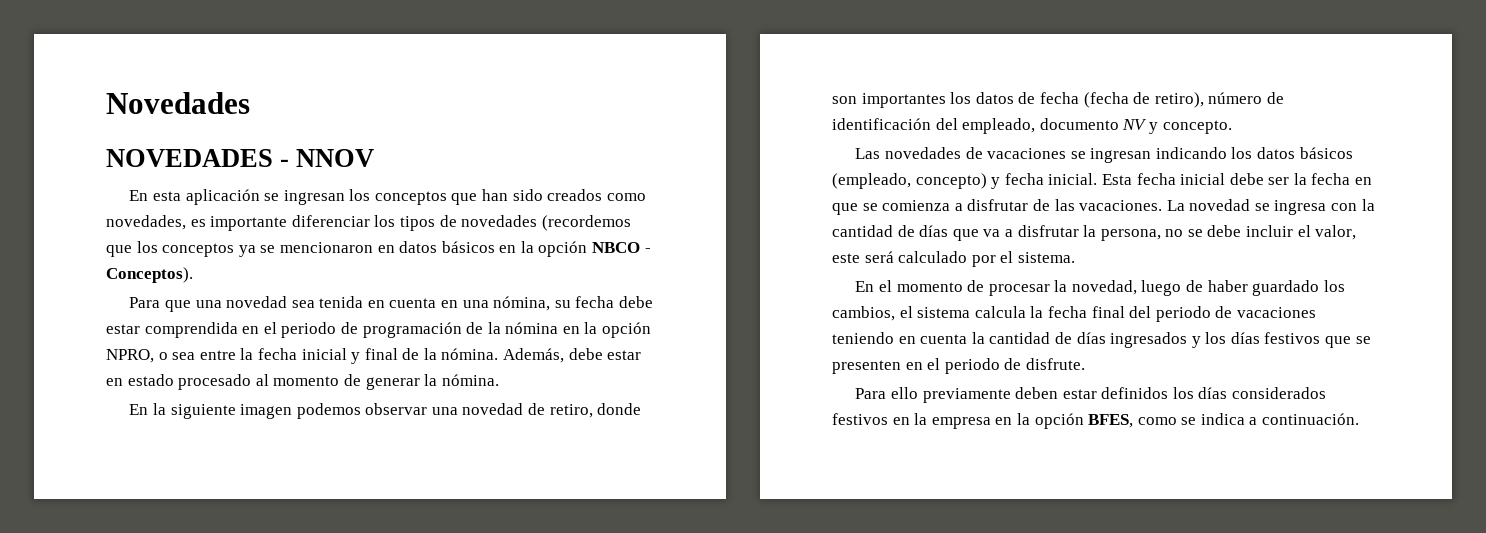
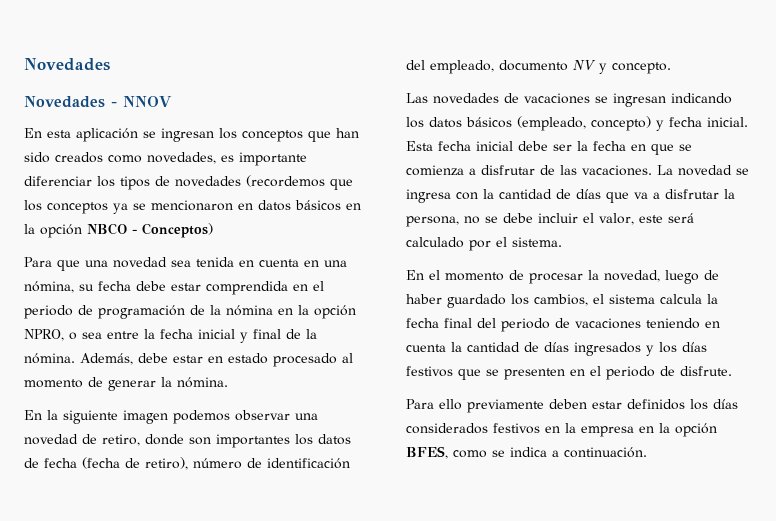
[106,149,273,167] NOVEDADES -> [24,96,105,108] Novedades
[106,267,193,283] Conceptos). -> [142,223,213,238] Conceptos)

